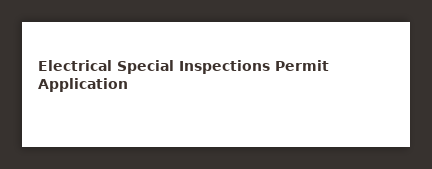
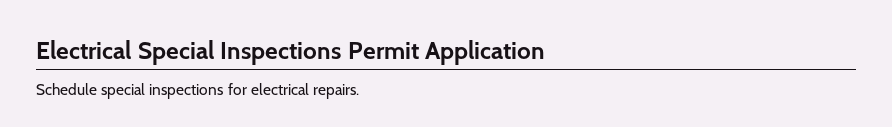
(128, 85) none -> [36,83,359,99] // Schedule special inspections for electrical repairs.

